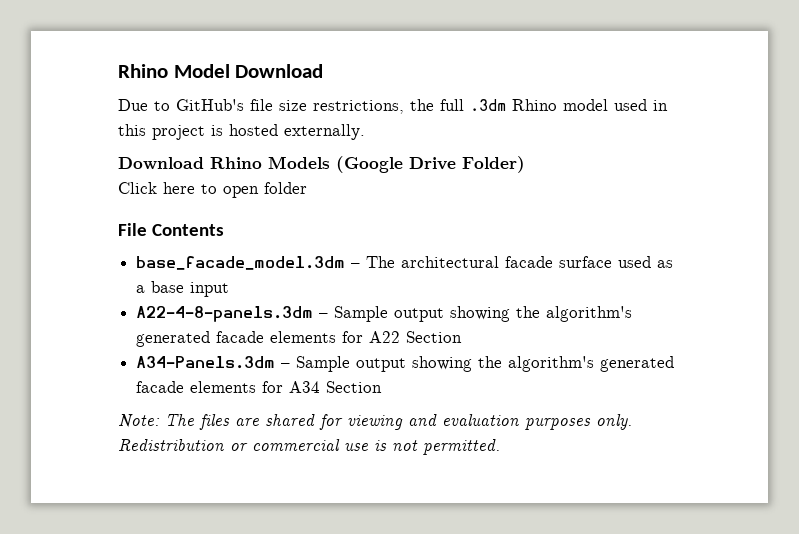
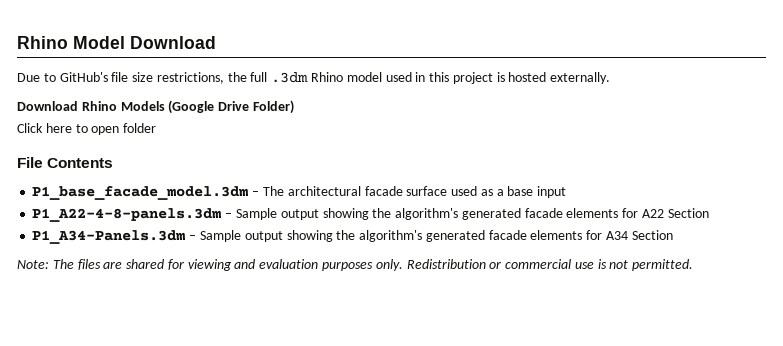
[136,256,346,270] base_facade_model.3dm -> [32,186,249,200] P1_base_facade_model.3dm
[136,306,314,322] A22-4-8-panels.3dm -> [32,208,222,222] P1_A22-4-8-panels.3dm
[136,356,276,369] A34-Panels.3dm -> [32,230,186,244] P1_A34-Panels.3dm

